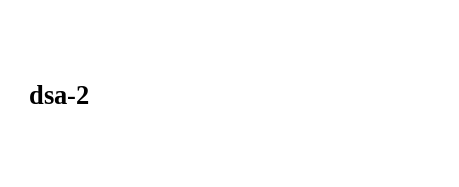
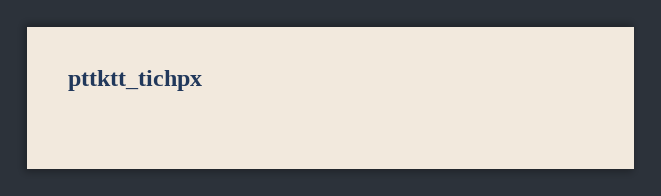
[29,85,89,104] dsa-2 -> [68,70,202,91] pttktt_tichpx

